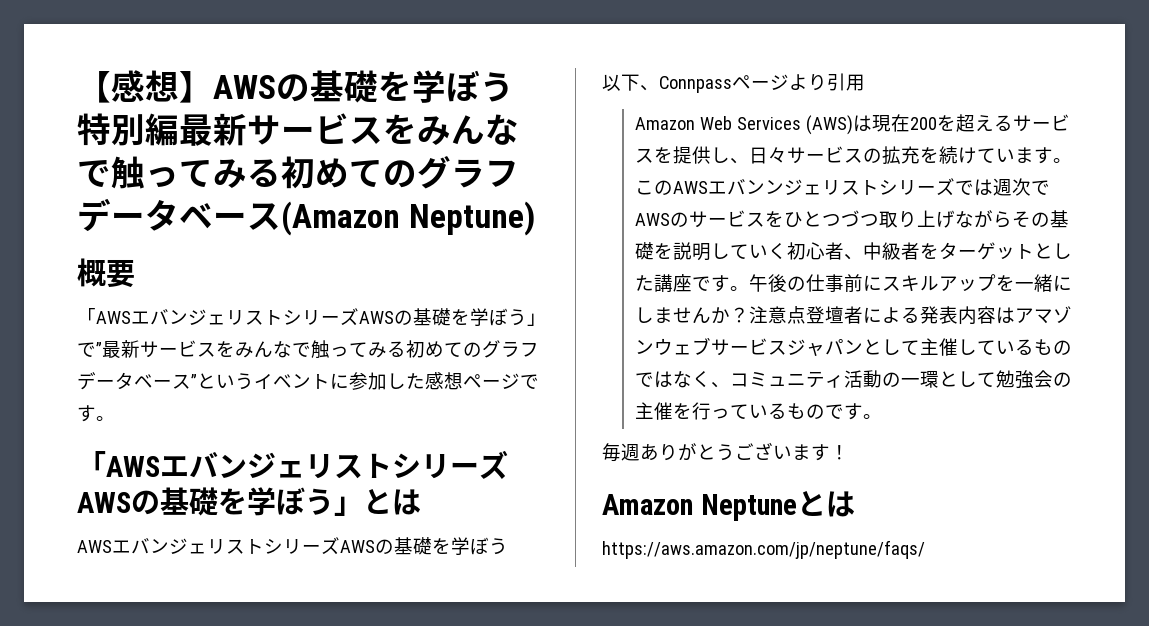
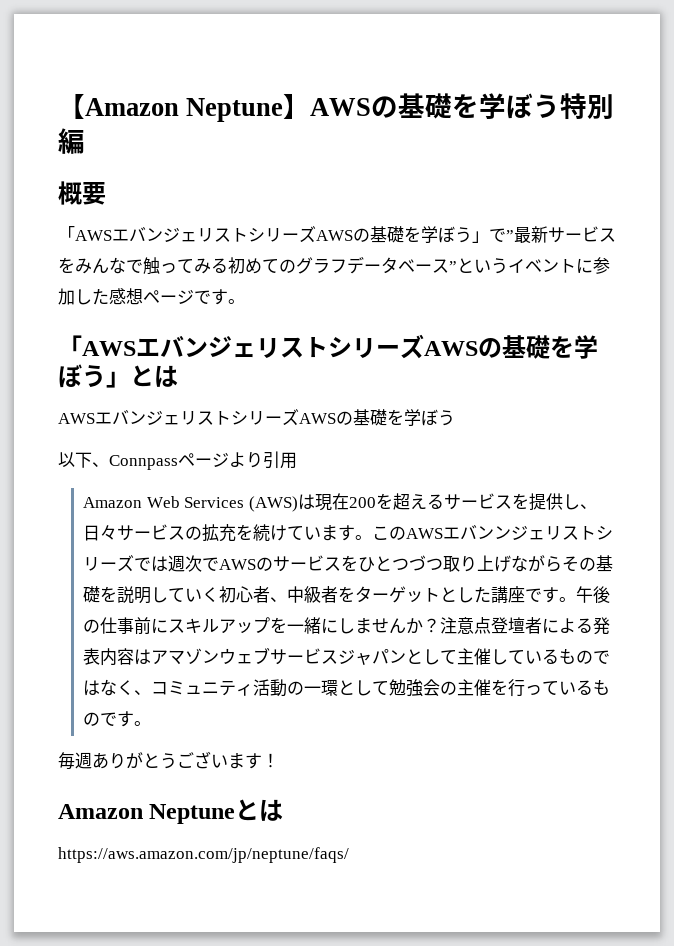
[111,70,179,102] 感想 -> [85,98,284,122] Amazon Neptune
[179,113,519,146] [77,156,519,189] [77,198,536,236] 最新サービスをみんなで触ってみる初めてのグラフデータベース(Amazon Neptune) -> (85, 141) none

